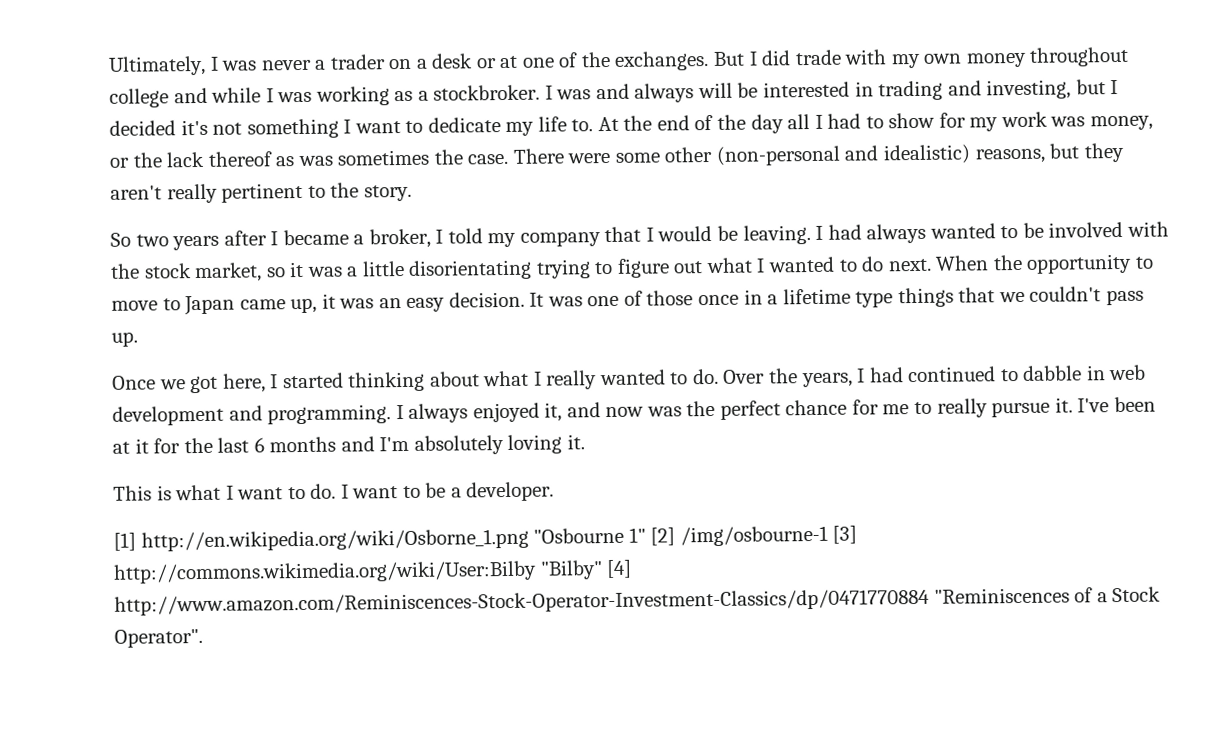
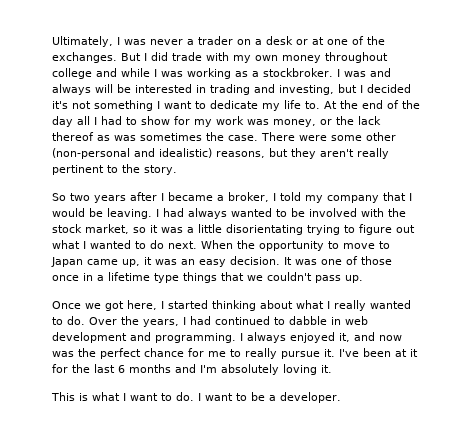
[113,525,858,552] [113,559,633,584] [114,586,1162,616] [114,628,203,648] // [1] http://en.wikipedia.org/wiki/Osborne_1.png "Osbourne 1" [2] /img/osbourne-1 [3] http://commons.wikimedia.org/wiki/User:Bilby "Bilby" [4] http://www.amazon.com/Reminiscences-Stock-Operator-Investment-Classics/dp/0471770884 "Reminiscences of a Stock Operator". -> (341, 397) none

